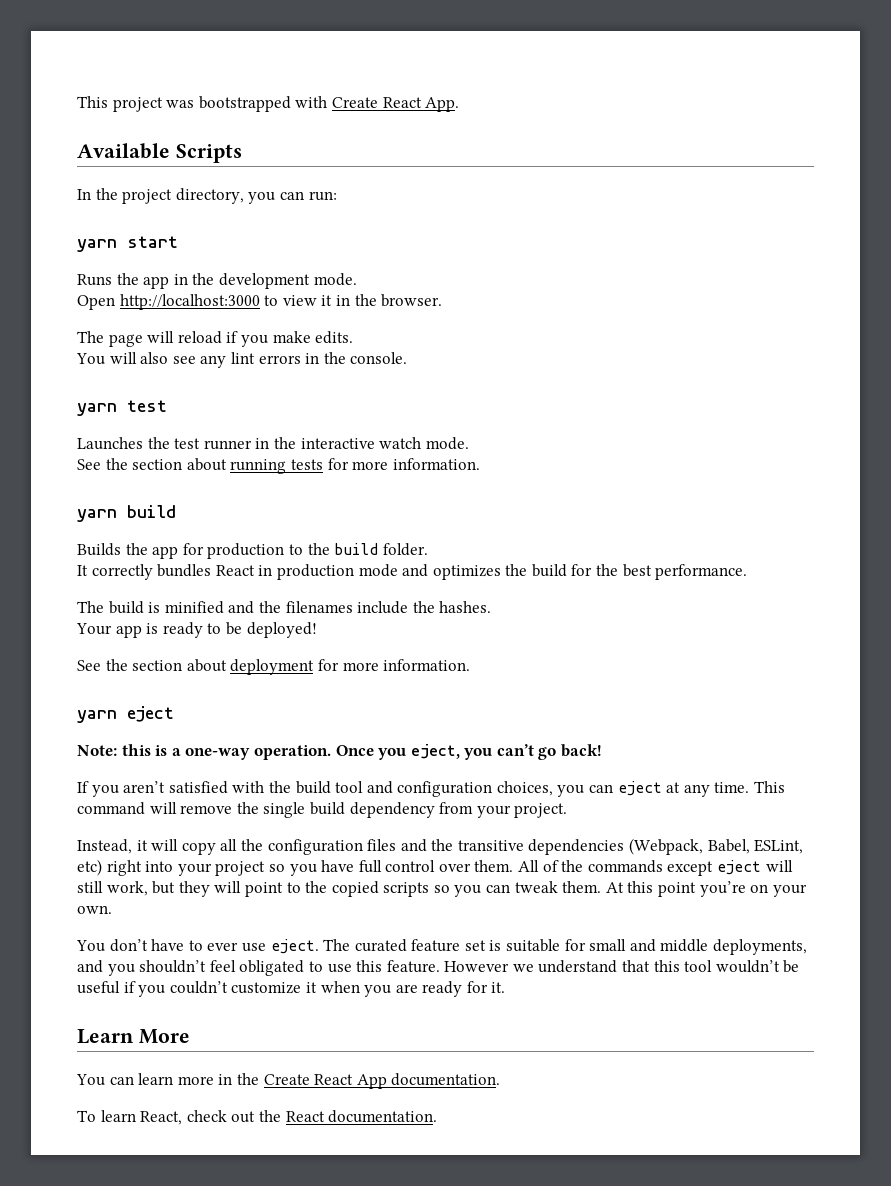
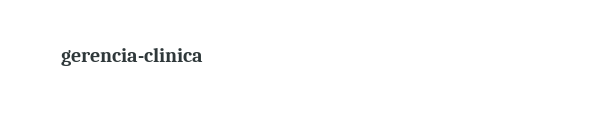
[77,96,460,112] [77,143,242,163] [77,188,337,204] [77,236,178,252] [77,273,357,289] [77,294,443,310] [77,331,354,347] [76,352,408,368] [77,400,167,416] [77,437,469,450] [77,458,480,474] [77,505,176,522] [77,543,428,559] [77,564,748,580] [77,601,492,614] [76,622,317,638] [77,659,471,675] [77,706,174,723] [77,744,603,760] [77,781,786,797] [77,802,568,818] [77,838,804,855] [77,859,793,876] [77,881,807,897] [77,905,112,914] [76,939,808,955] [77,960,800,976] [77,981,506,997] [77,1029,190,1044] [76,1073,501,1089] [77,1110,438,1125] This project was bootstrapped with Create React App. // Available Scripts // In the project directory, you can run: // yarn start // Runs the app in the development mode. // Open http://localhost:3000 to view it in the browser. // The page will reload if you make edits. // You will also see any lint errors in the console. // yarn test // Launches the test runner in the interactive watch mode. // See the section about running tests for more information. // yarn build // Builds the app for production to the build folder. // It correctly bundles React in production mode and optimizes the build for the best performance. // The build is minified and the filenames include the hashes. // Your app is ready to be deployed! // See the section about deployment for more information. // yarn eject // Note: this is a one-way operation. Once you eject, you can’t go back! // If you aren’t satisfied with the build tool and configuration choices, you can eject at any time. This command will remove the single build dependency from your project. // Instead, it will copy all the configuration files and the transitive dependencies (Webpack, Babel, ESLint, etc) right into your project so you have full control over them. All of the commands except eject will still work, but they will point to the copied scripts so you can tweak them. At this point you’re on your own. // You don’t have to ever use eject. The curated feature set is suitable for small and middle deployments, and you shouldn’t feel obligated to use this feature. However we understand that this tool wouldn’t be useful if you couldn’t customize it when you are ready for it. // Learn More // You can learn more in the Create React App documentation. // To learn React, check out the React documentation. -> [61,47,203,66] gerencia-clinica

